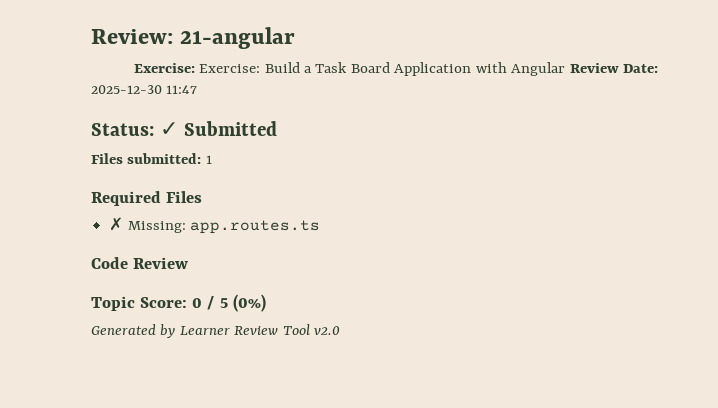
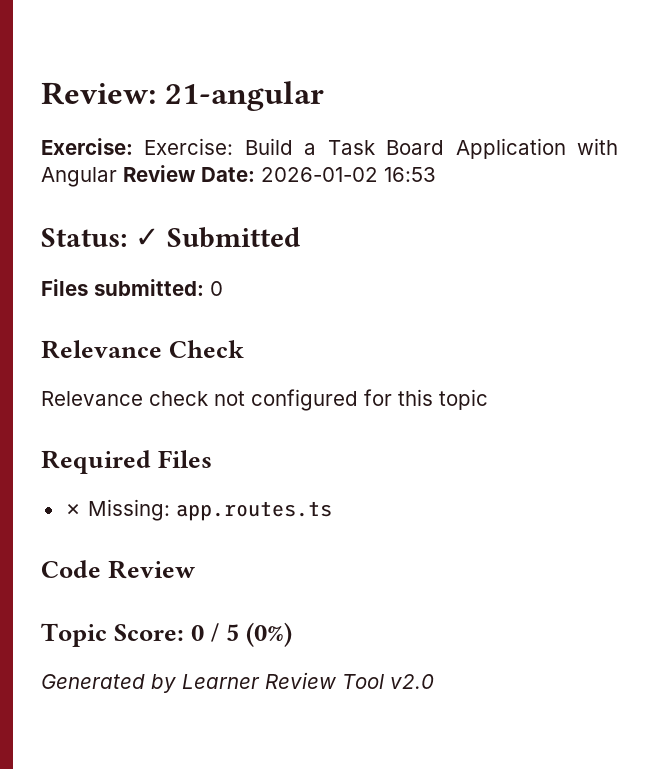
[91,85,198,94] 2025-12-30 11:47 -> [261,167,436,182] 2026-01-02 16:53
[205,155,212,164] 1 -> [210,281,223,296] [41,340,245,359] [41,389,488,411] 0 // Relevance Check // Relevance check not configured for this topic

